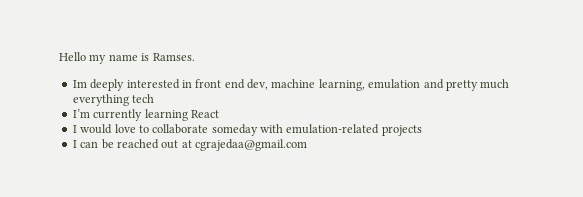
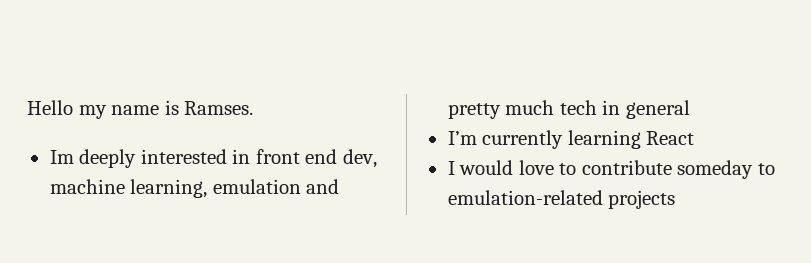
[72,94,129,106] everything -> (555, 107) none
(155, 98) none -> [602,100,690,119] in general
[152,124,283,136] collaborate someday with -> [581,160,775,179] contribute someday to
[72,139,307,151] // I can be reached out at cgrajedaa@gmail.com -> (676, 199) none

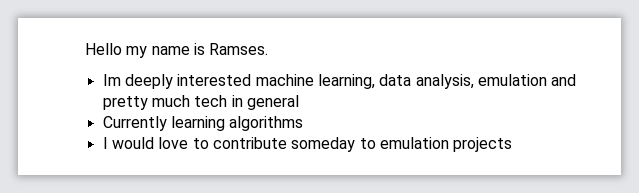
[232,149,377,168] [49,179,208,198] in front end dev, machine learning, -> [255,74,474,89] machine learning, data analysis,
[447,130,695,149] I’m currently learning React -> [102,116,304,131] Currently learning algorithms
[447,190,603,205] emulation-related -> [379,137,449,149] emulation

